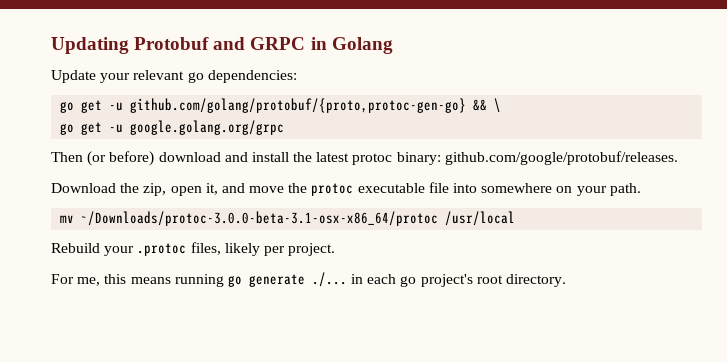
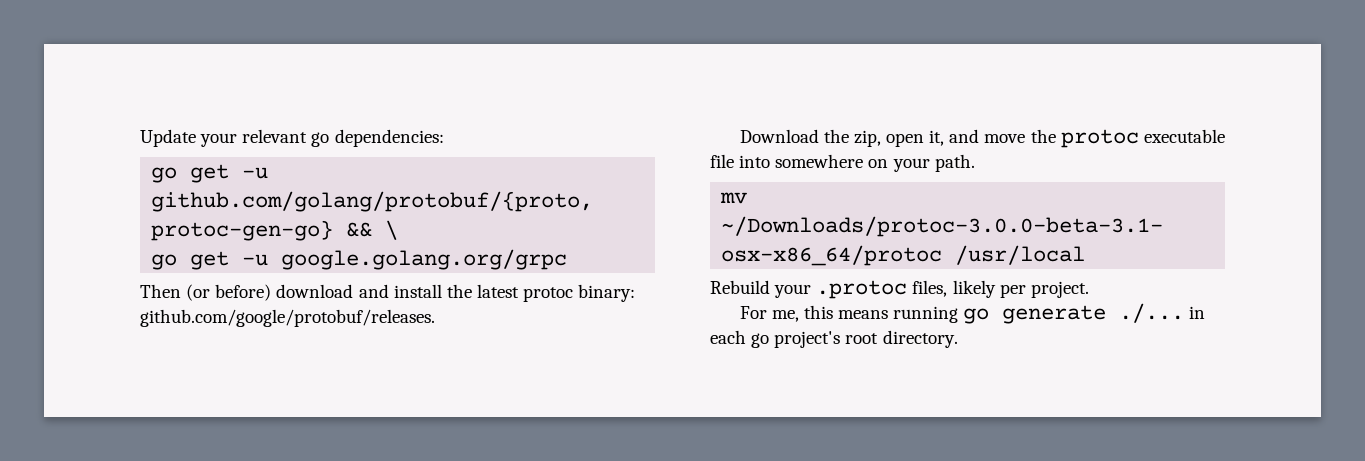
[51,37,393,54] Updating Protobuf and GRPC in Golang // -> (140, 138) none

